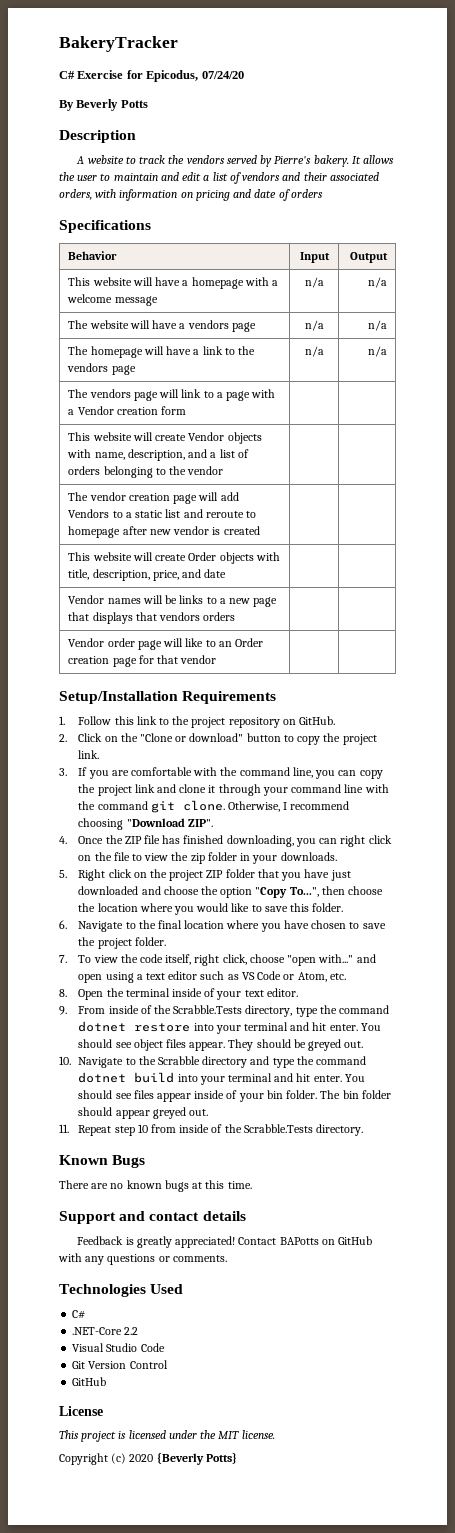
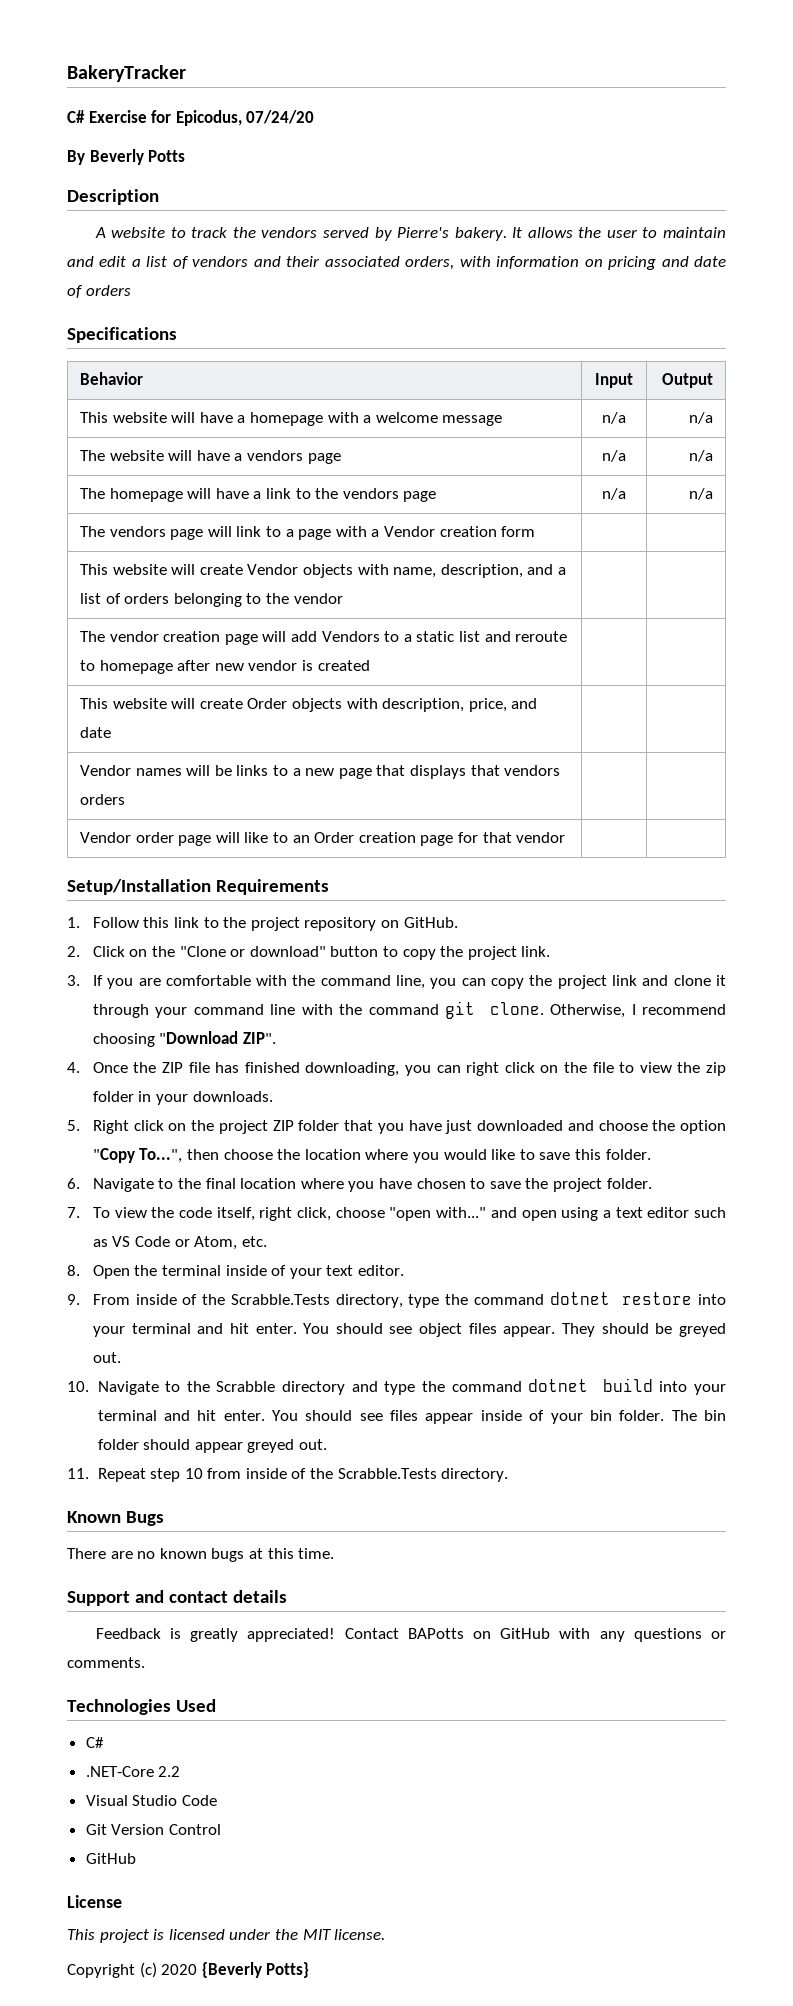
[68,569,90,580] title, -> (378, 703) none

